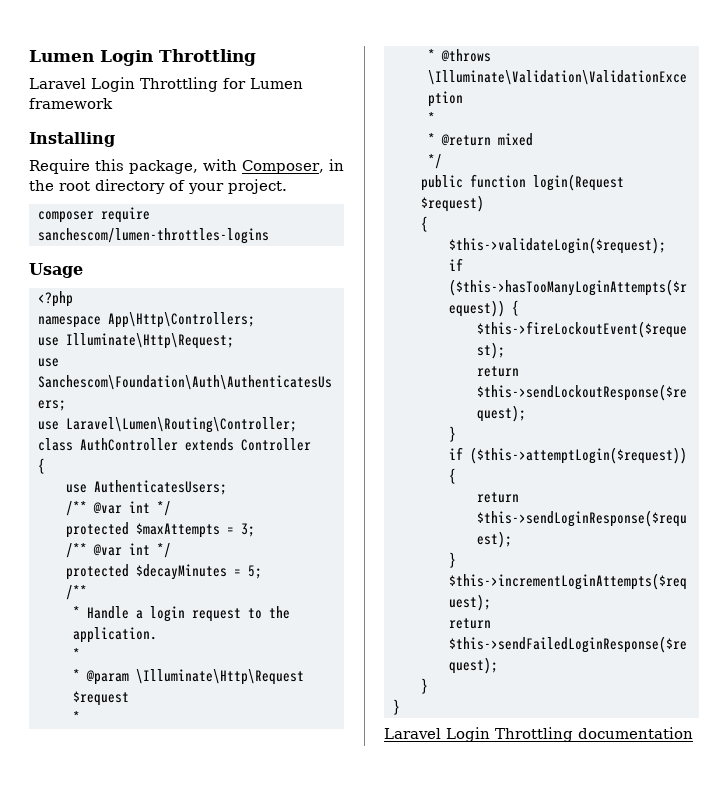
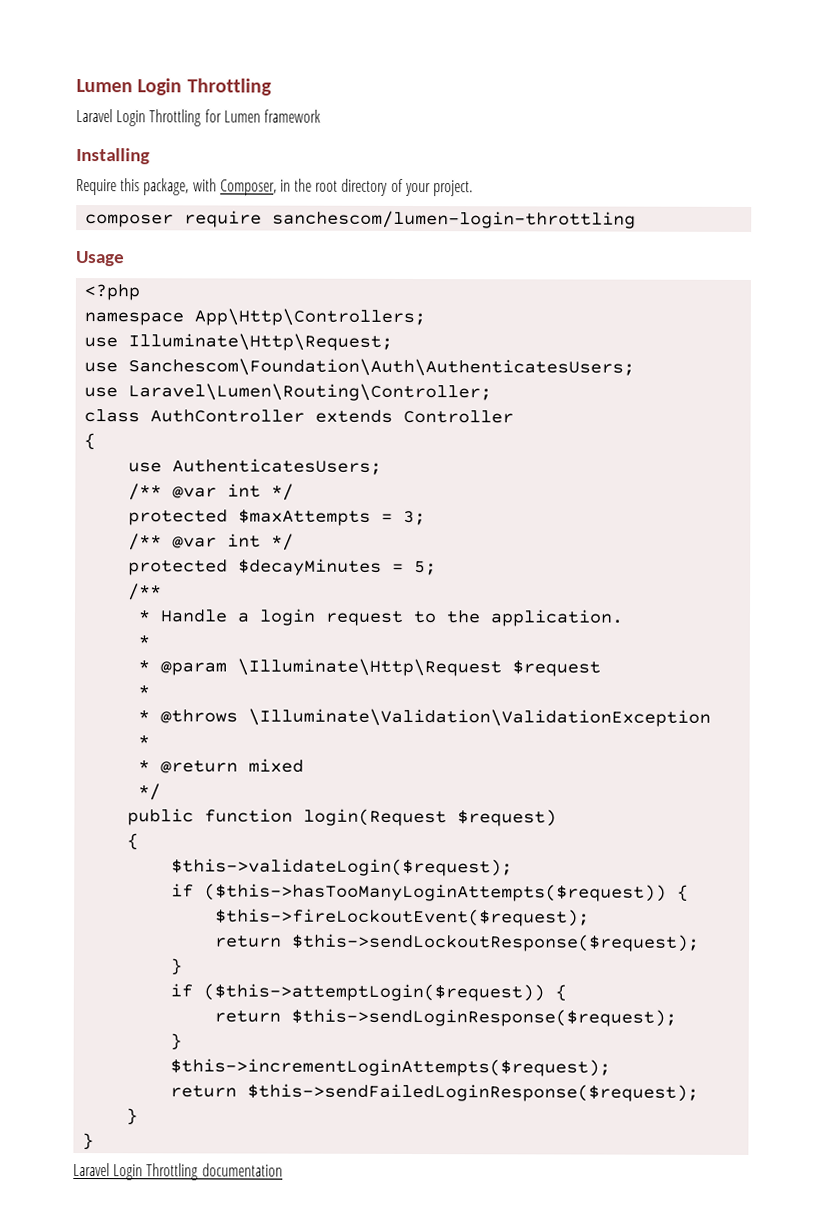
[37,228,269,244] sanchescom/lumen-throttles-logins -> [272,210,637,229] sanchescom/lumen-login-throttling

